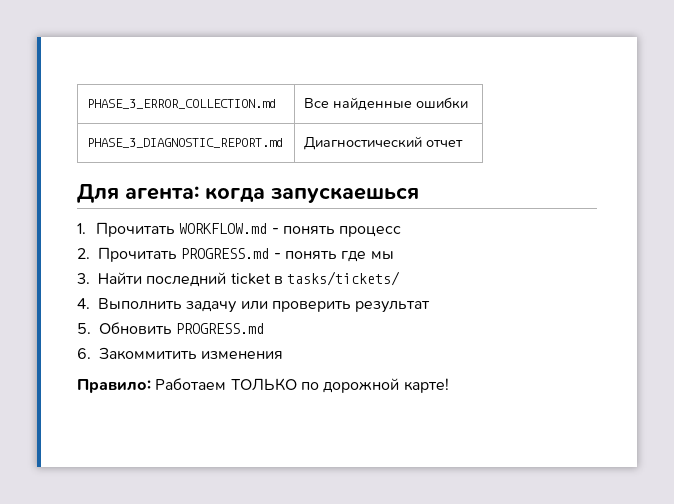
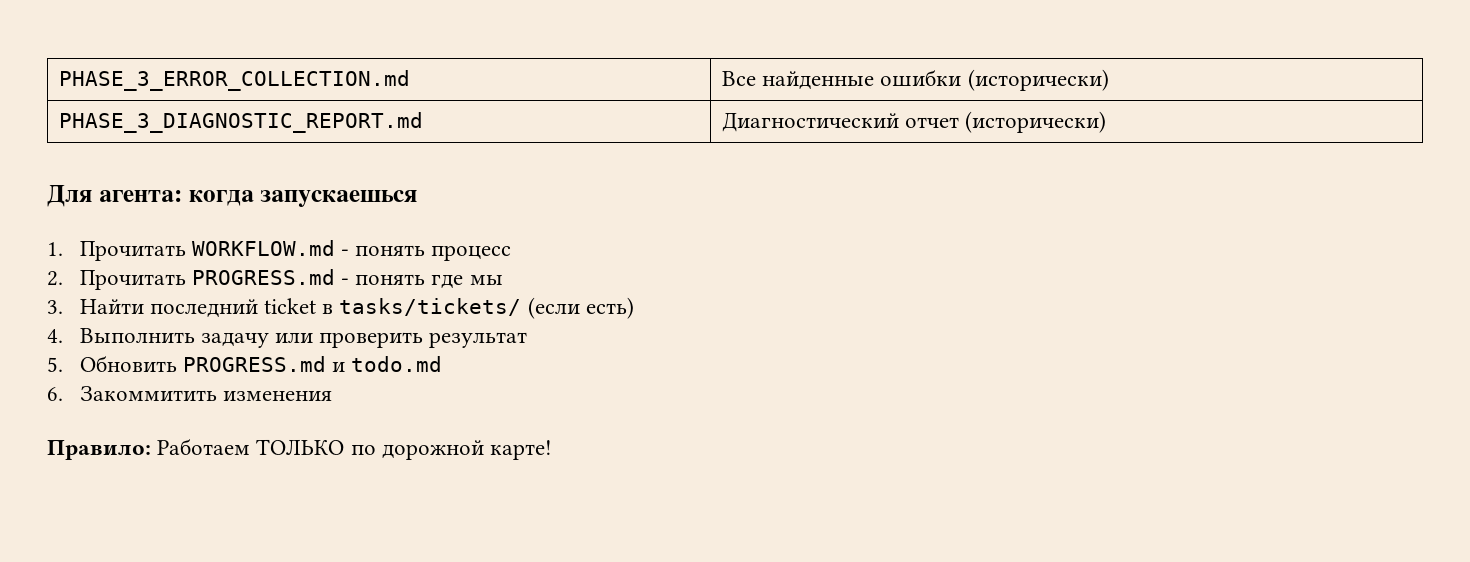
(469, 103) none -> [967,69,1109,91] (исторически)
(464, 143) none -> [965,111,1107,133] (исторически)
(401, 278) none -> [527,297,634,319] (если есть)
(265, 328) none -> [332,356,443,372] и todo.md

